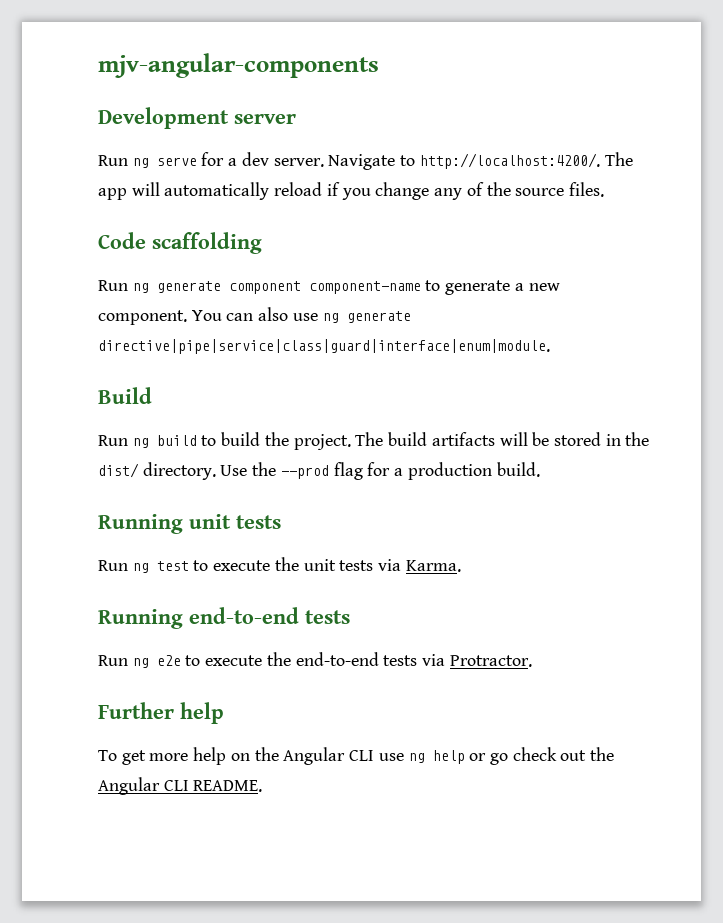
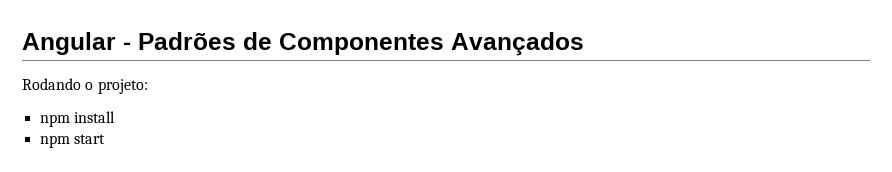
[98,53,379,78] [98,107,296,129] [98,152,633,170] [98,182,604,200] [98,232,262,254] [98,280,560,295] [98,307,411,325] [98,339,550,354] [98,387,152,404] [98,432,650,450] [98,462,540,480] [98,514,281,534] [98,557,461,573] [98,607,350,629] [98,652,532,668] [98,702,224,724] [98,747,615,765] [98,777,263,795] mjv-angular-components // Development server // Run ng serve for a dev server. Navigate to http://localhost:4200/. The app will automatically reload if you change any of the source files. // Code scaffolding // Run ng generate component component-name to generate a new component. You can also use ng generate directive|pipe|service|class|guard|interface|enum|module. // Build // Run ng build to build the project. The build artifacts will be stored in the dist/ directory. Use the --prod flag for a production build. // Running unit tests // Run ng test to execute the unit tests via Karma. // Running end-to-end tests // Run ng e2e to execute the end-to-end tests via Protractor. // Further help // To get more help on the Angular CLI use ng help or go check out the Angular CLI README. -> [22,32,584,56] [22,78,148,94] [39,111,115,127] [39,134,105,148] Angular - Padrões de Componentes Avançados // Rodando o projeto: // npm install // npm start

